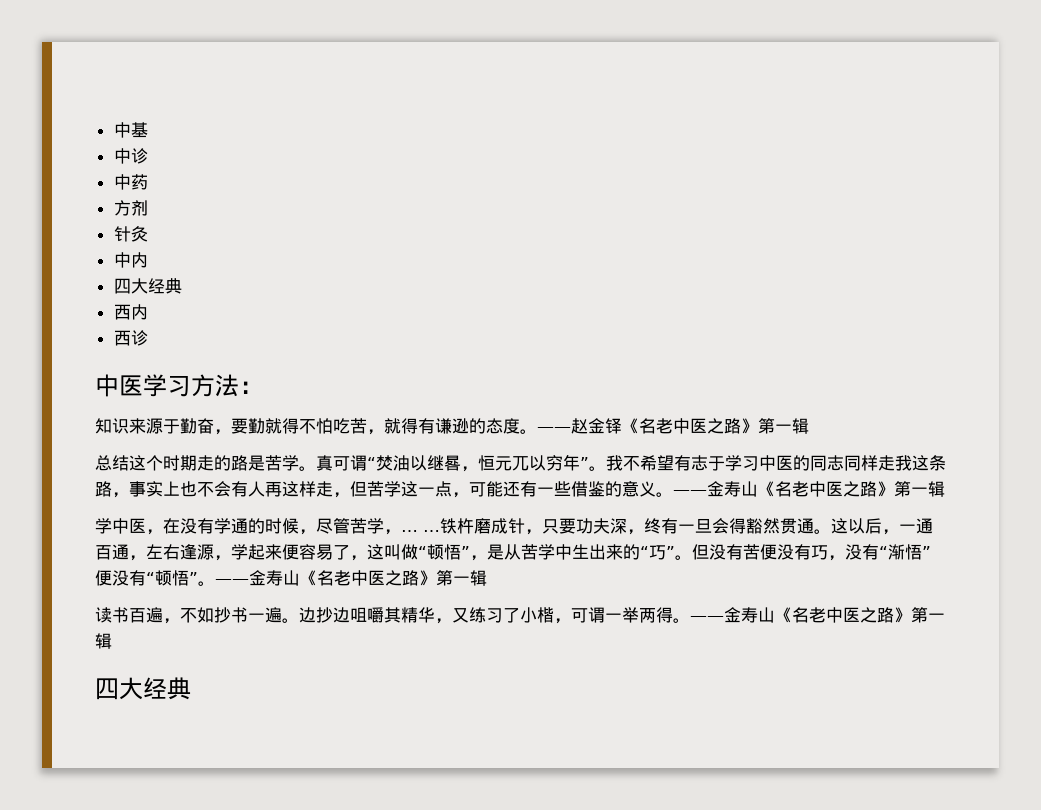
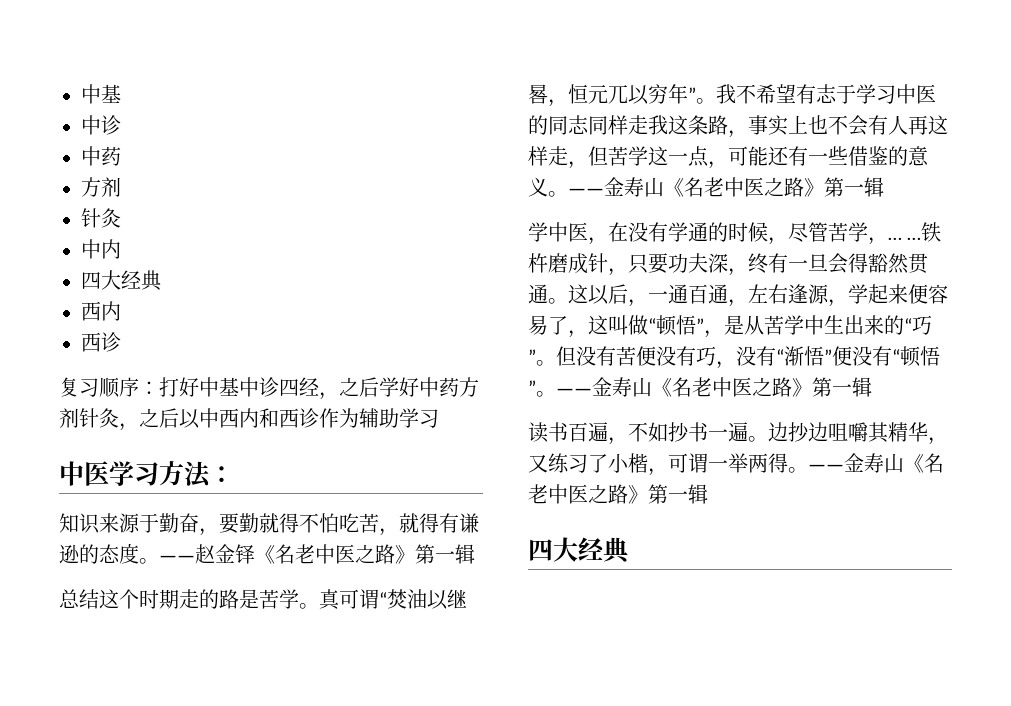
(148, 338) none -> [59,377,479,400] [59,408,439,431] // 复习顺序：打好中基中诊四经，之后学好中药方剂针灸，之后以中西内和西诊作为辅助学习

